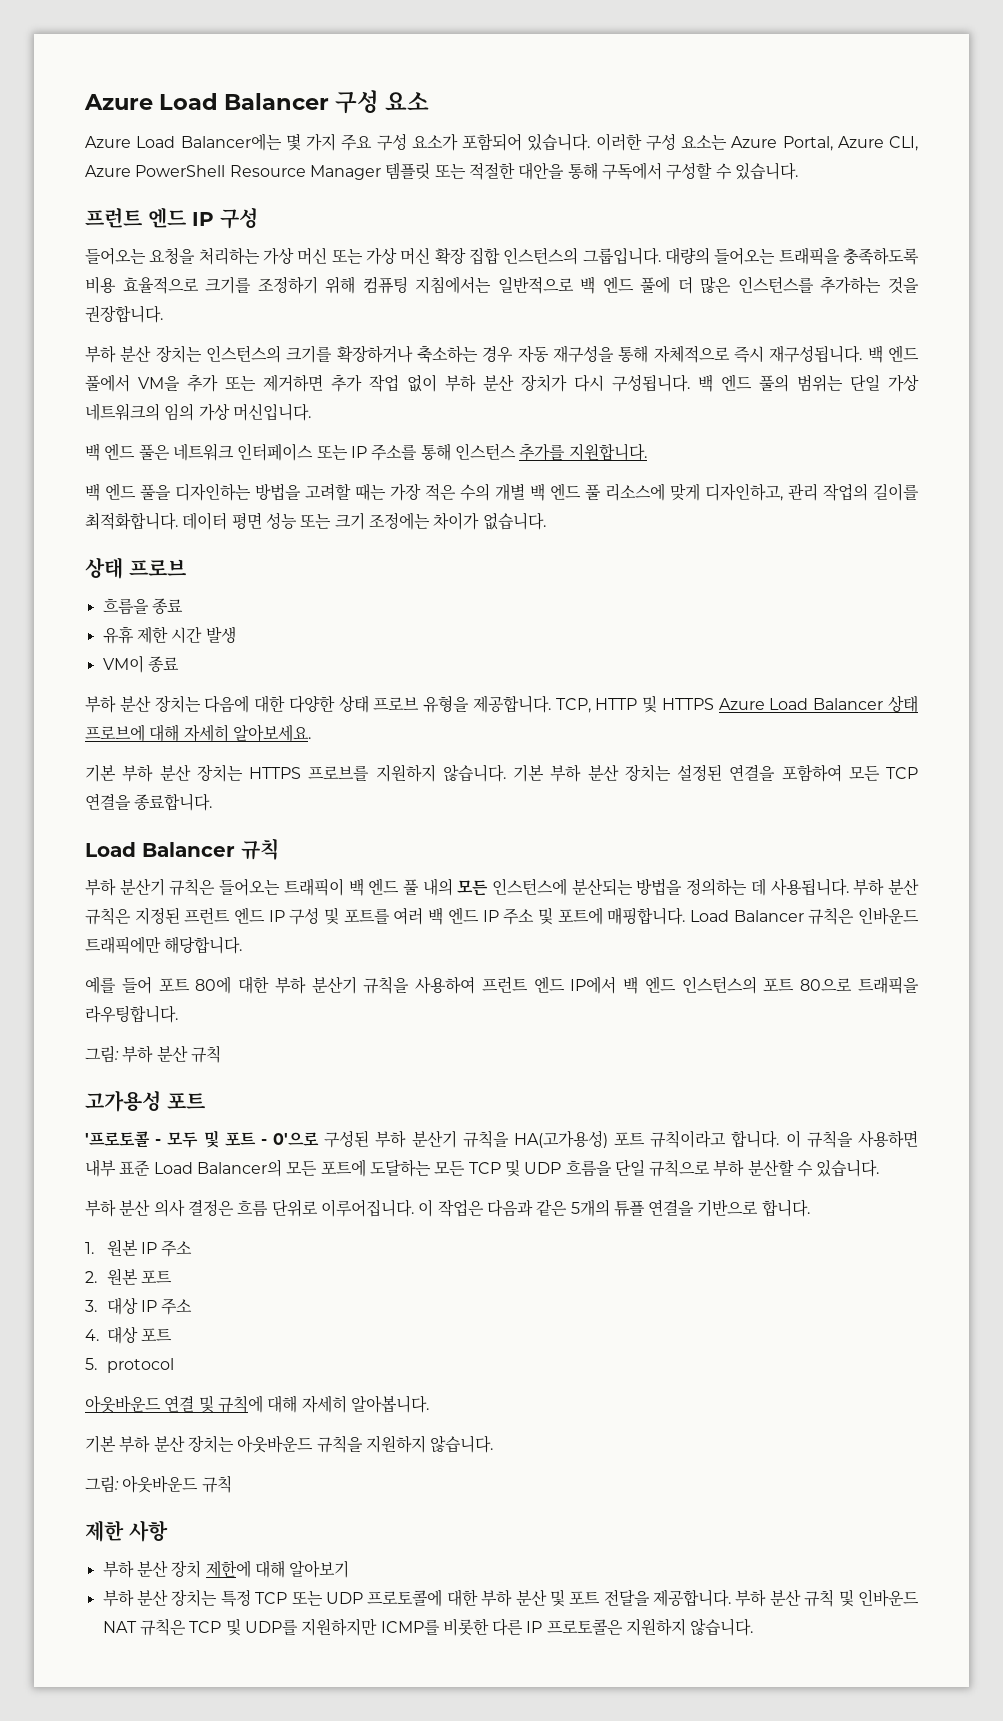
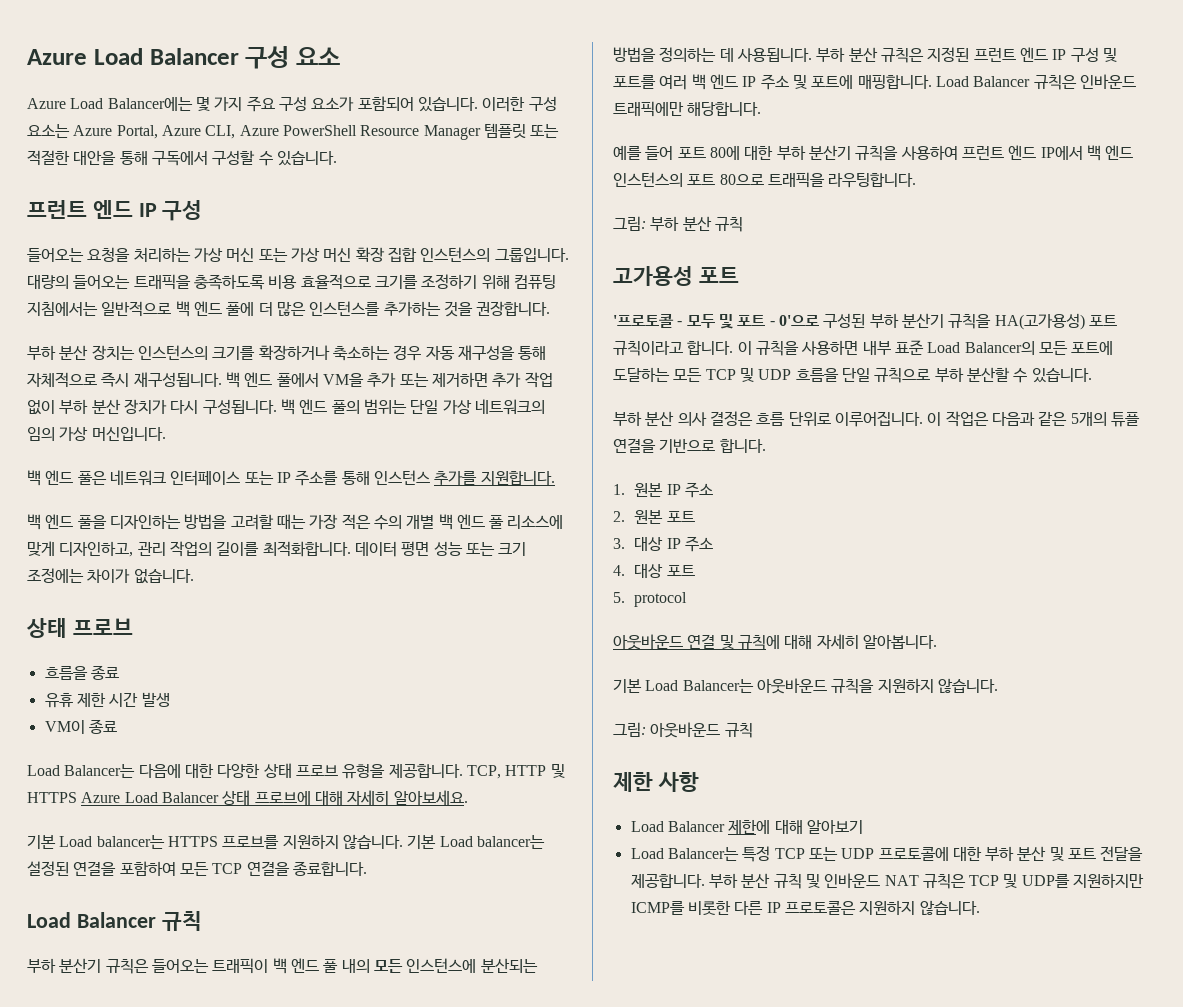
[85,695,201,713] 부하 분산 장치는 -> [27,764,136,778] Load Balancer는
[122,764,243,782] 부하 분산 장치는 -> [59,835,165,849] Load balancer는
[550,764,671,782] 부하 분산 장치는 -> [439,835,545,849] Load balancer는
[119,1435,234,1453] 부하 분산 장치는 -> [645,679,754,693] Load Balancer는
[102,1560,202,1578] 부하 분산 장치 -> [630,821,725,832] Load Balancer
[102,1589,218,1607] 부하 분산 장치는 -> [630,847,739,861] Load Balancer는

